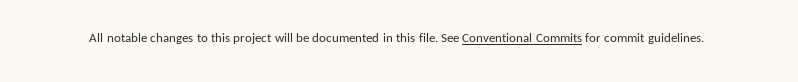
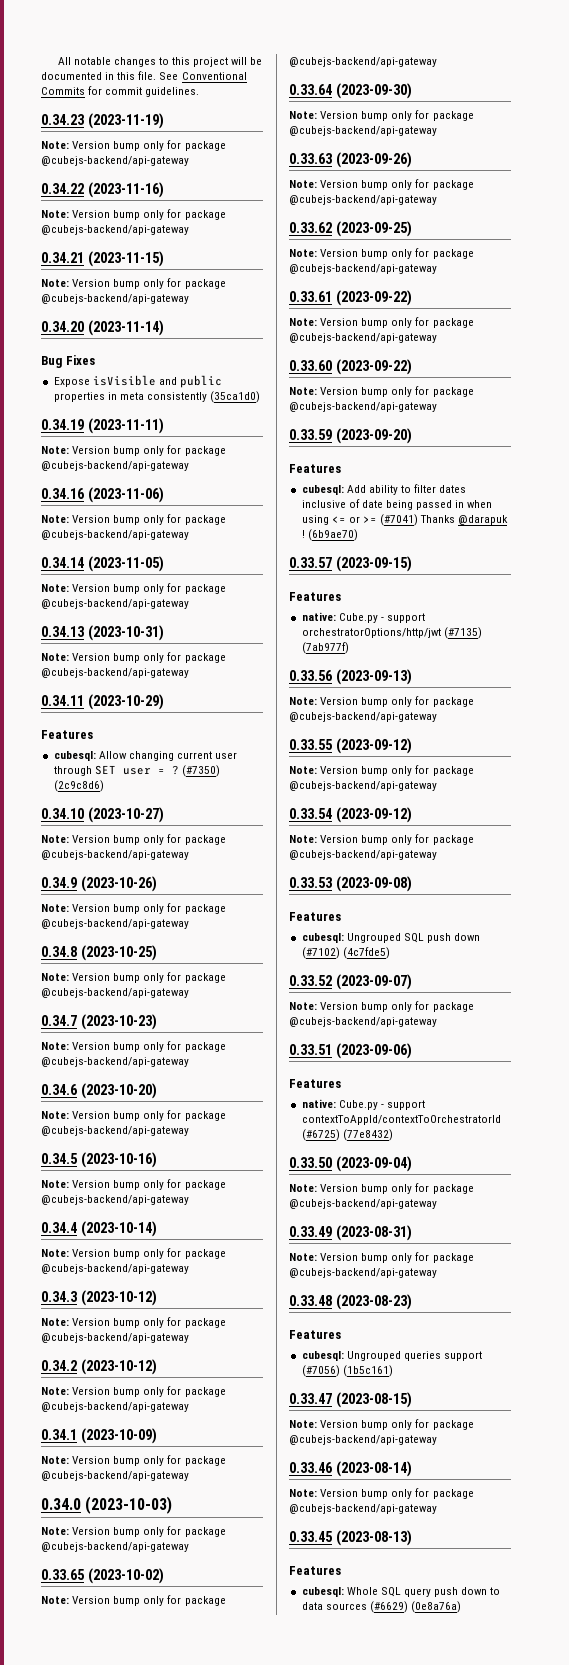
(704, 38) none -> [41,113,164,129] [41,140,226,151] [41,156,189,166] [41,182,164,198] [41,209,226,220] [41,225,189,235] [41,251,164,267] [41,278,226,289] [41,294,189,304] [41,320,164,336] [41,355,95,368] [53,375,222,388] [53,391,261,403] [41,418,164,434] [41,445,226,456] [41,461,189,471] [41,487,164,503] [41,514,226,525] [41,530,189,540] [41,556,164,572] [41,583,226,594] [41,599,189,609] [41,625,164,641] [41,652,226,663] [41,668,189,678] [41,694,164,710] [41,730,93,739] [53,751,238,761] [53,765,220,777] [53,780,104,792] [41,807,164,823] [41,834,226,845] [41,850,189,860] [41,876,157,892] [41,903,226,914] [41,919,189,929] [41,945,157,961] [41,972,226,983] [41,988,189,998] [41,1014,157,1030] [41,1041,226,1052] [41,1057,189,1067] [41,1083,157,1099] [41,1110,226,1121] [41,1126,189,1136] [41,1152,157,1168] [41,1179,226,1190] [41,1195,189,1205] [41,1221,157,1237] [41,1248,226,1259] [41,1264,189,1274] [41,1290,157,1306] [41,1317,226,1328] [41,1333,189,1343] [41,1359,157,1375] [41,1386,226,1397] [41,1402,189,1412] [41,1428,157,1444] [41,1455,226,1466] [41,1471,189,1481] [41,1496,173,1514] [41,1526,226,1537] [41,1542,189,1552] [41,1568,164,1584] [41,1595,226,1606] [289,57,437,67] [289,83,412,99] [289,110,474,121] [289,126,437,136] [289,152,412,168] [289,179,474,190] [289,195,437,205] [289,221,412,237] [289,248,474,259] [289,264,437,274] [289,290,412,306] [289,317,474,328] [289,333,437,343] [289,359,412,375] [289,386,474,397] [289,402,437,412] [289,428,412,444] [289,464,341,473] [301,484,467,495] [301,499,493,510] [301,514,509,526] [301,529,358,541] [289,556,412,572] [289,592,341,601] [301,612,425,623] [301,627,482,639] [301,642,349,654] [289,669,412,685] [289,696,474,707] [289,712,437,722] [289,738,412,754] [289,765,474,776] [289,781,437,791] [289,807,412,823] [289,834,474,845] [289,850,437,860] [289,876,412,892] [289,912,341,921] [301,933,481,943] [301,947,390,959] [289,974,412,990] [289,1001,474,1012] [289,1017,437,1027] [289,1043,412,1059] [289,1079,341,1088] [301,1099,425,1110] [301,1115,501,1125] [301,1129,393,1141] [289,1156,412,1172] [289,1183,474,1194] [289,1199,437,1209] [289,1225,412,1241] [289,1252,474,1263] [289,1268,437,1278] [289,1294,412,1310] [289,1330,341,1339] [301,1351,482,1361] [301,1365,393,1377] [289,1392,412,1408] [289,1419,474,1430] [289,1435,437,1445] [289,1461,412,1477] [289,1488,474,1499] [289,1504,437,1514] [289,1530,412,1546] [289,1566,341,1575] [301,1587,501,1597] [301,1601,461,1613] // 0.34.23 (2023-11-19) // Note: Version bump only for package @cubejs-backend/api-gateway // 0.34.22 (2023-11-16) // Note: Version bump only for package @cubejs-backend/api-gateway // 0.34.21 (2023-11-15) // Note: Version bump only for package @cubejs-backend/api-gateway // 0.34.20 (2023-11-14) // Bug Fixes // Expose isVisible and public properties in meta consistently (35ca1d0) // 0.34.19 (2023-11-11) // Note: Version bump only for package @cubejs-backend/api-gateway // 0.34.16 (2023-11-06) // Note: Version bump only for package @cubejs-backend/api-gateway // 0.34.14 (2023-11-05) // Note: Version bump only for package @cubejs-backend/api-gateway // 0.34.13 (2023-10-31) // Note: Version bump only for package @cubejs-backend/api-gateway // 0.34.11 (2023-10-29) // Features // cubesql: Allow changing current user through SET user = ? (#7350) (2c9c8d6) // 0.34.10 (2023-10-27) // Note: Version bump only for package @cubejs-backend/api-gateway // 0.34.9 (2023-10-26) // Note: Version bump only for package @cubejs-backend/api-gateway // 0.34.8 (2023-10-25) // Note: Version bump only for package @cubejs-backend/api-gateway // 0.34.7 (2023-10-23) // Note: Version bump only for package @cubejs-backend/api-gateway // 0.34.6 (2023-10-20) // Note: Version bump only for package @cubejs-backend/api-gateway // 0.34.5 (2023-10-16) // Note: Version bump only for package @cubejs-backend/api-gateway // 0.34.4 (2023-10-14) // Note: Version bump only for package @cubejs-backend/api-gateway // 0.34.3 (2023-10-12) // Note: Version bump only for package @cubejs-backend/api-gateway // 0.34.2 (2023-10-12) // Note: Version bump only for package @cubejs-backend/api-gateway // 0.34.1 (2023-10-09) // Note: Version bump only for package @cubejs-backend/api-gateway // 0.34.0 (2023-10-03) // Note: Version bump only for package @cubejs-backend/api-gateway // 0.33.65 (2023-10-02) // Note: Version bump only for package @cubejs-backend/api-gateway // 0.33.64 (2023-09-30) // Note: Version bump only for package @cubejs-backend/api-gateway // 0.33.63 (2023-09-26) // Note: Version bump only for package @cubejs-backend/api-gateway // 0.33.62 (2023-09-25) // Note: Version bump only for package @cubejs-backend/api-gateway // 0.33.61 (2023-09-22) // Note: Version bump only for package @cubejs-backend/api-gateway // 0.33.60 (2023-09-22) // Note: Version bump only for package @cubejs-backend/api-gateway // 0.33.59 (2023-09-20) // Features // cubesql: Add ability to filter dates inclusive of date being passed in when using <= or >= (#7041) Thanks @darapuk ! (6b9ae70) // 0.33.57 (2023-09-15) // Features // native: Cube.py - support orchestratorOptions/http/jwt (#7135) (7ab977f) // 0.33.56 (2023-09-13) // Note: Version bump only for package @cubejs-backend/api-gateway // 0.33.55 (2023-09-12) // Note: Version bump only for package @cubejs-backend/api-gateway // 0.33.54 (2023-09-12) // Note: Version bump only for package @cubejs-backend/api-gateway // 0.33.53 (2023-09-08) // Features // cubesql: Ungrouped SQL push down (#7102) (4c7fde5) // 0.33.52 (2023-09-07) // Note: Version bump only for package @cubejs-backend/api-gateway // 0.33.51 (2023-09-06) // Features // native: Cube.py - support contextToAppId/contextToOrchestratorId (#6725) (77e8432) // 0.33.50 (2023-09-04) // Note: Version bump only for package @cubejs-backend/api-gateway // 0.33.49 (2023-08-31) // Note: Version bump only for package @cubejs-backend/api-gateway // 0.33.48 (2023-08-23) // Features // cubesql: Ungrouped queries support (#7056) (1b5c161) // 0.33.47 (2023-08-15) // Note: Version bump only for package @cubejs-backend/api-gateway // 0.33.46 (2023-08-14) // Note: Version bump only for package @cubejs-backend/api-gateway // 0.33.45 (2023-08-13) // Features // cubesql: Whole SQL query push down to data sources (#6629) (0e8a76a)

